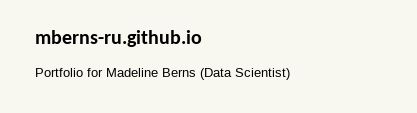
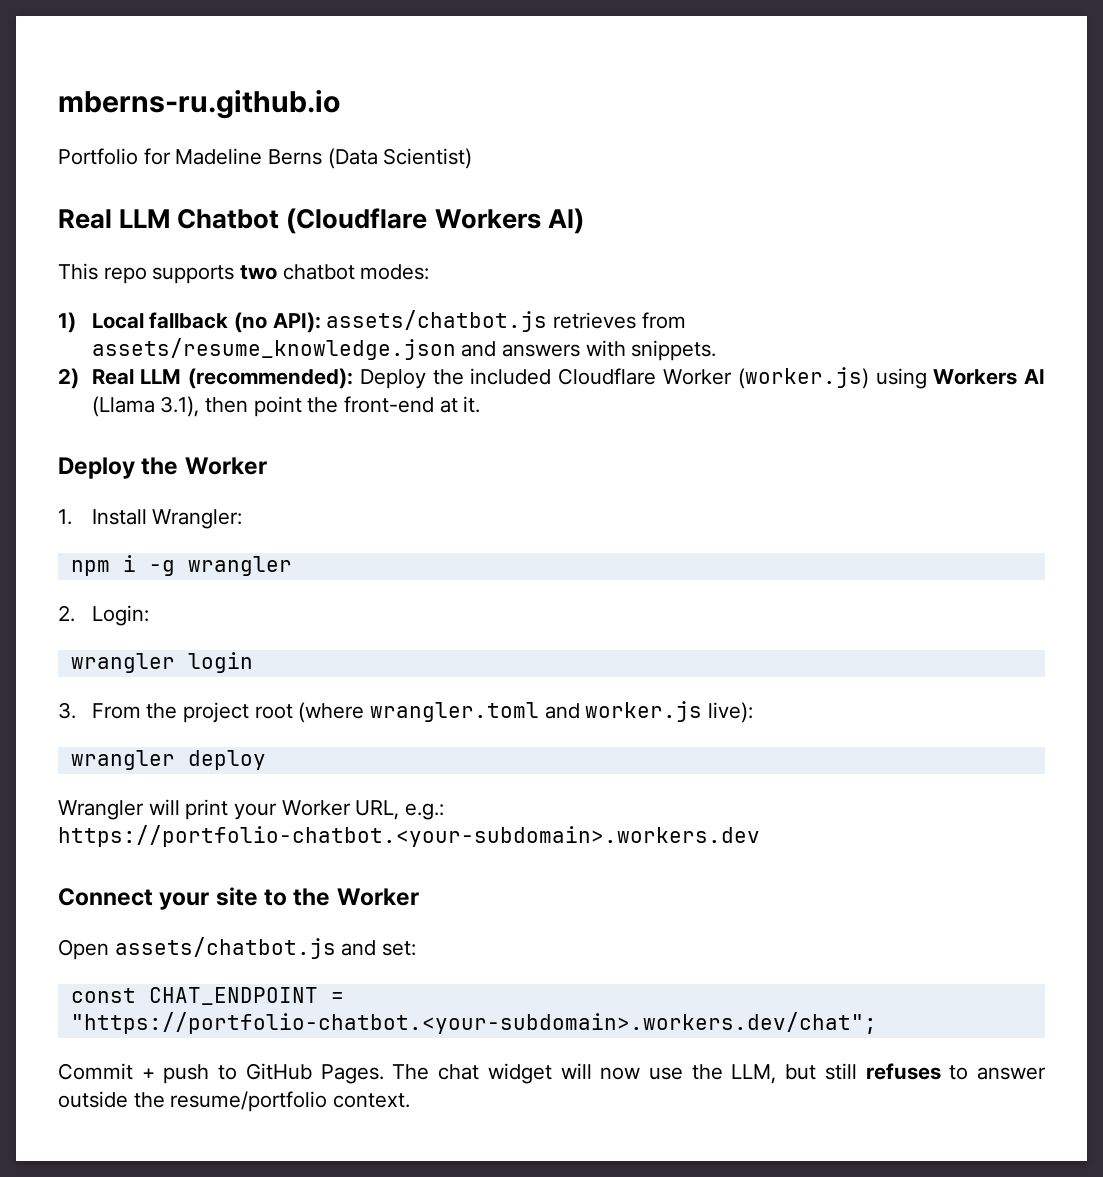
(290, 74) none -> [58,208,584,234] [58,263,430,284] [58,310,686,333] [91,338,717,361] [58,367,1045,389] [91,396,481,417] [58,457,267,479] [58,509,243,529] [70,555,292,576] [58,605,149,626] [70,652,253,673] [58,701,754,723] [70,750,266,770] [58,799,445,820] [58,825,760,847] [58,887,419,910] [58,937,417,960] [70,987,344,1005] [70,1012,877,1034] [58,1063,1046,1084] [58,1091,411,1112] // Real LLM Chatbot (Cloudflare Workers AI) // This repo supports two chatbot modes: // 1) Local fallback (no API): assets/chatbot.js retrieves from assets/resume_knowledge.json and answers with snippets. // 2) Real LLM (recommended): Deploy the included Cloudflare Worker (worker.js) using Workers AI (Llama 3.1), then point the front-end at it. // Deploy the Worker // 1. Install Wrangler: // npm i -g wrangler // 2. Login: // wrangler login // 3. From the project root (where wrangler.toml and worker.js live): // wrangler deploy // Wrangler will print your Worker URL, e.g.: https://portfolio-chatbot.<your-subdomain>.workers.dev // Connect your site to the Worker // Open assets/chatbot.js and set: // const CHAT_ENDPOINT = "https://portfolio-chatbot.<your-subdomain>.workers.dev/chat"; // Commit + push to GitHub Pages. The chat widget will now use the LLM, but still refuses to answer outside the resume/portfolio context.

